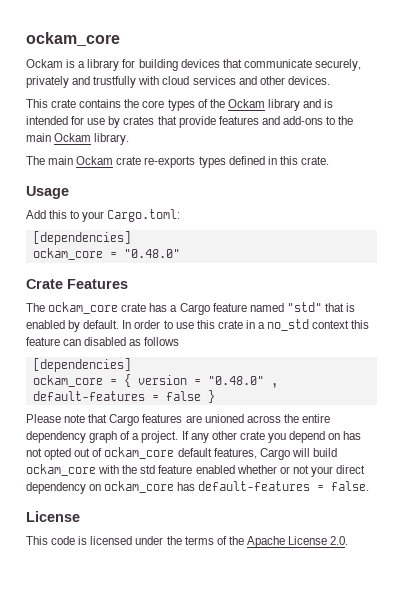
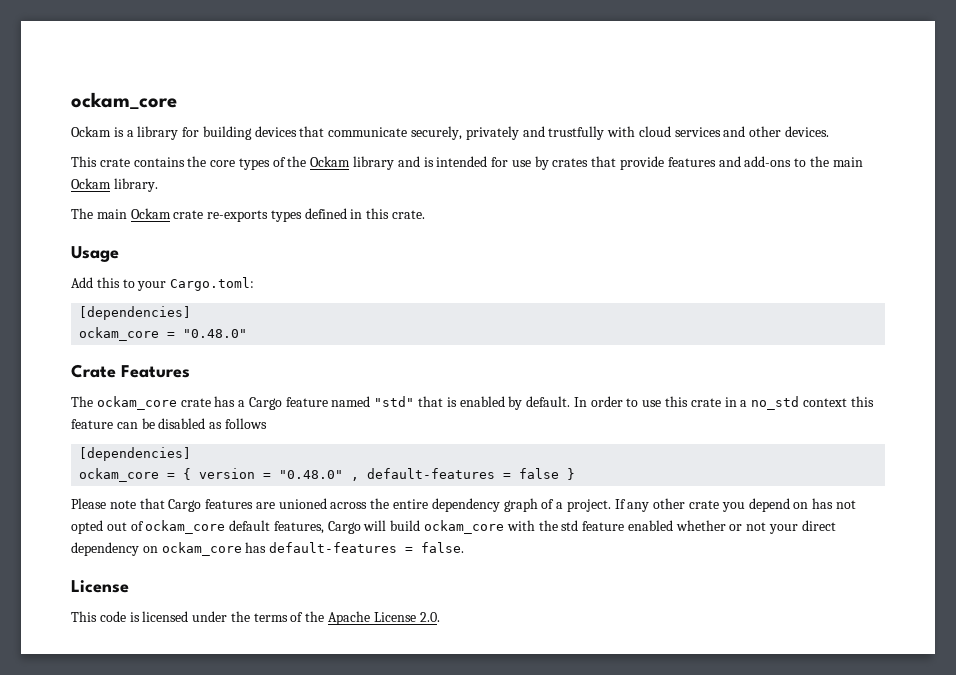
(82, 342) none -> [141,418,155,429] be

